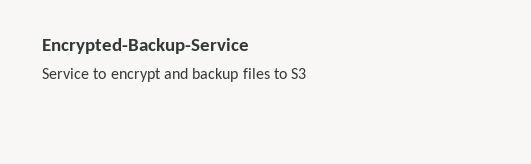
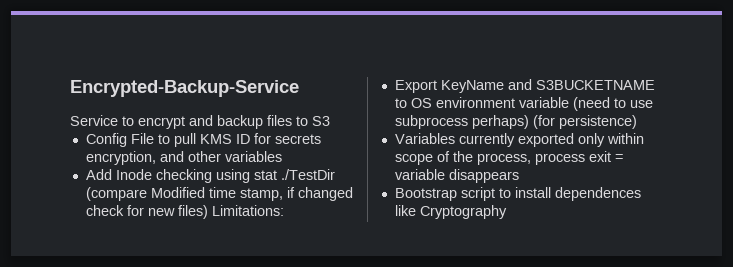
(307, 73) none -> [85,133,321,147] [85,151,282,165] [85,169,335,183] [85,187,353,201] [85,205,284,219] [394,79,655,93] [394,97,653,111] [394,115,637,129] [394,133,644,147] [394,151,623,165] [394,169,519,183] [394,187,641,201] [394,205,507,219] // Config File to pull KMS ID for secrets encryption, and other variables // Add Inode checking using stat ./TestDir (compare Modified time stamp, if changed check for new files) Limitations: // Export KeyName and S3BUCKETNAME to OS environment variable (need to use subprocess perhaps) (for persistence) // Variables currently exported only within scope of the process, process exit = variable disappears // Bootstrap script to install dependences like Cryptography

